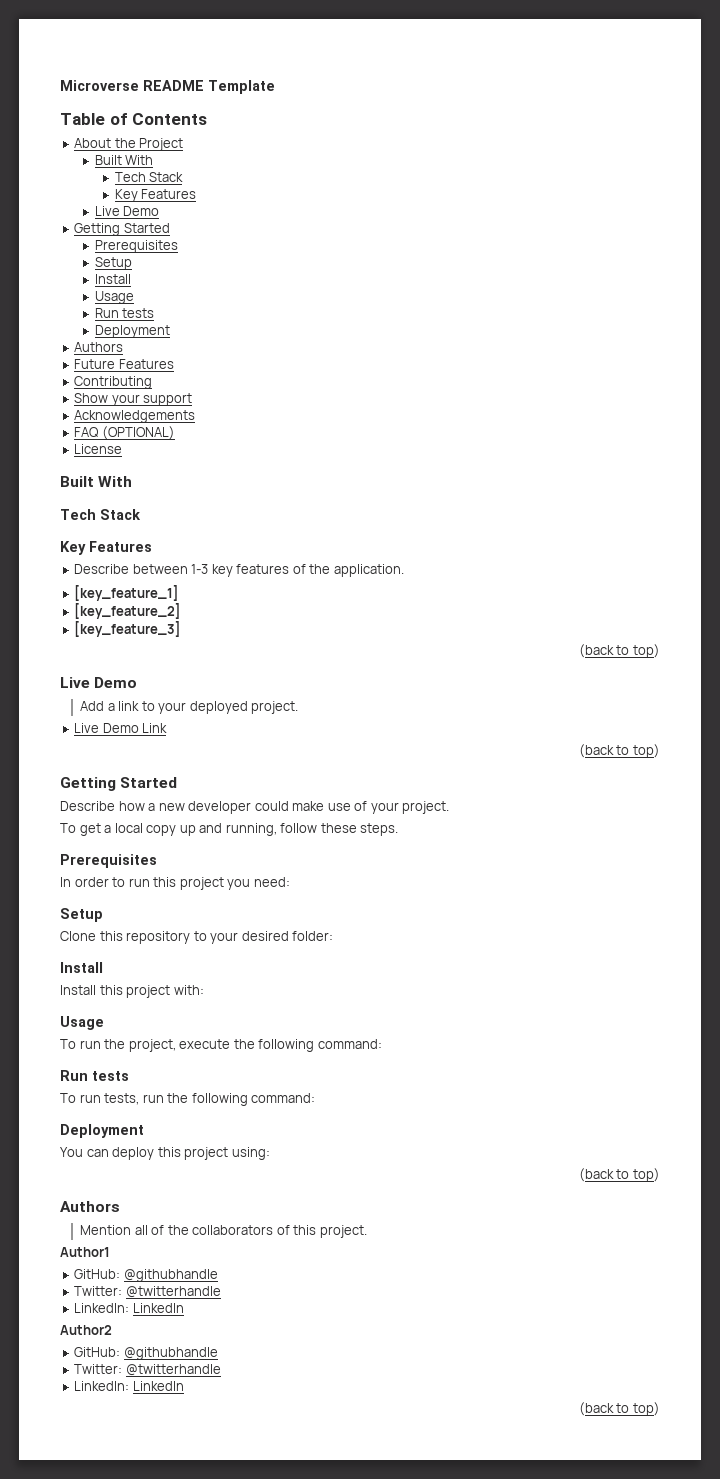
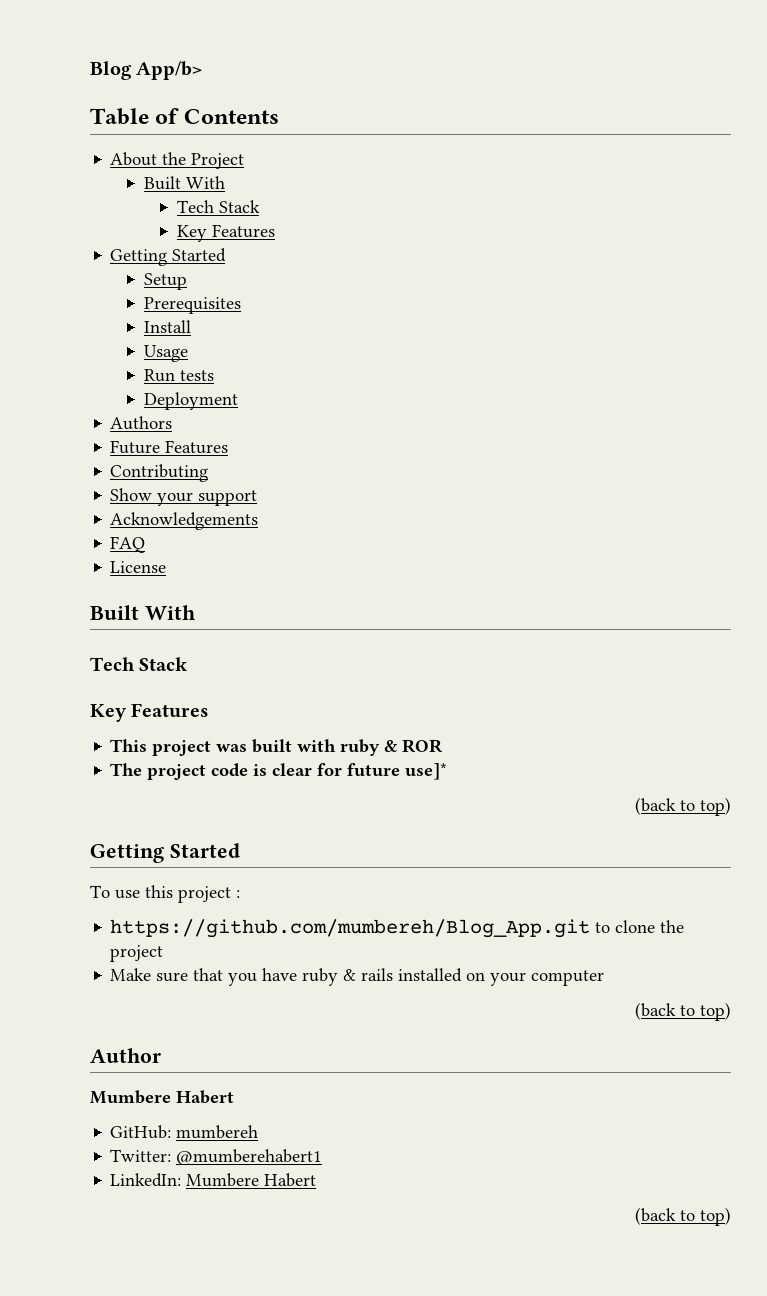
[60,80,275,94] Microverse README Template -> [90,61,203,80] Blog App/b>
[94,206,160,216] [74,223,170,236] [94,240,178,253] [94,257,132,270] // Live Demo // Getting Started // Prerequisites // Setup -> [110,248,227,266] [143,273,187,290] [143,297,241,314] // Getting Started // Setup // Prerequisites
[101,426,175,440] (OPTIONAL) -> (146, 544) none
[74,564,404,577] [74,585,180,601] [74,603,182,619] [74,621,182,637] [578,644,660,658] [60,677,138,688] [80,701,299,714] [74,723,168,733] Describe between 1-3 key features of the application. // [key_feature_1] // [key_feature_2] // [key_feature_3] // (back to top) // Live Demo // Add a link to your deployed project. // Live Demo Link -> [110,739,444,756] [110,763,448,780] This project was built with ruby & ROR // The project code is clear for future use]*
[60,801,450,814] [60,823,399,836] [60,854,157,868] [60,877,290,890] [60,908,103,922] [60,931,334,944] [60,962,103,973] [60,985,204,998] [60,1016,104,1030] [60,1039,382,1052] [60,1070,129,1081] [60,1093,316,1106] [60,1124,144,1138] [60,1147,270,1160] [578,1168,660,1182] [60,1201,120,1212] [80,1225,367,1238] [60,1247,110,1257] [74,1269,218,1282] [74,1286,221,1298] [74,1303,184,1313] [60,1325,112,1335] [74,1347,218,1360] [74,1364,221,1376] [74,1381,184,1391] Describe how a new developer could make use of your project. // To get a local copy up and running, follow these steps. // Prerequisites // In order to run this project you need: // Setup // Clone this repository to your desired folder: // Install // Install this project with: // Usage // To run the project, execute the following command: // Run tests // To run tests, run the following command: // Deployment // You can deploy this project using: // (back to top) // Authors // Mention all of the collaborators of this project. // Author1 // GitHub: @githubhandle // Twitter: @twitterhandle // LinkedIn: LinkedIn // Author2 // GitHub: @githubhandle // Twitter: @twitterhandle // LinkedIn: LinkedIn -> [90,885,240,903] [110,919,685,938] [110,945,164,962] [110,968,605,986] [635,1002,731,1021] [90,1048,161,1063] [90,1090,234,1104] [110,1125,259,1139] [110,1149,323,1165] [110,1173,317,1187] To use this project : // https://github.com/mumbereh/Blog_App.git to clone the project // Make sure that you have ruby & rails installed on your computer // (back to top) // Author // Mumbere Habert // GitHub: mumbereh // Twitter: @mumberehabert1 // LinkedIn: Mumbere Habert

